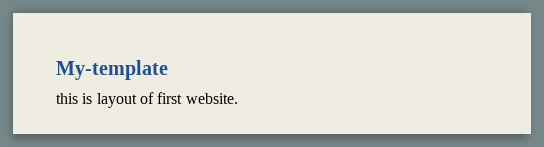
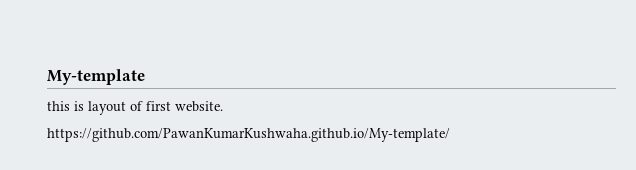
(238, 98) none -> [47,128,450,142] // https://github.com/PawanKumarKushwaha.github.io/My-template/

